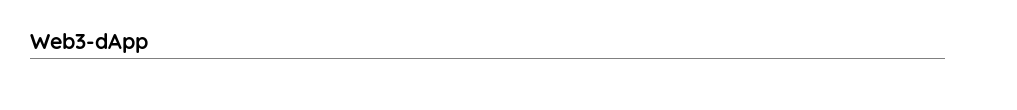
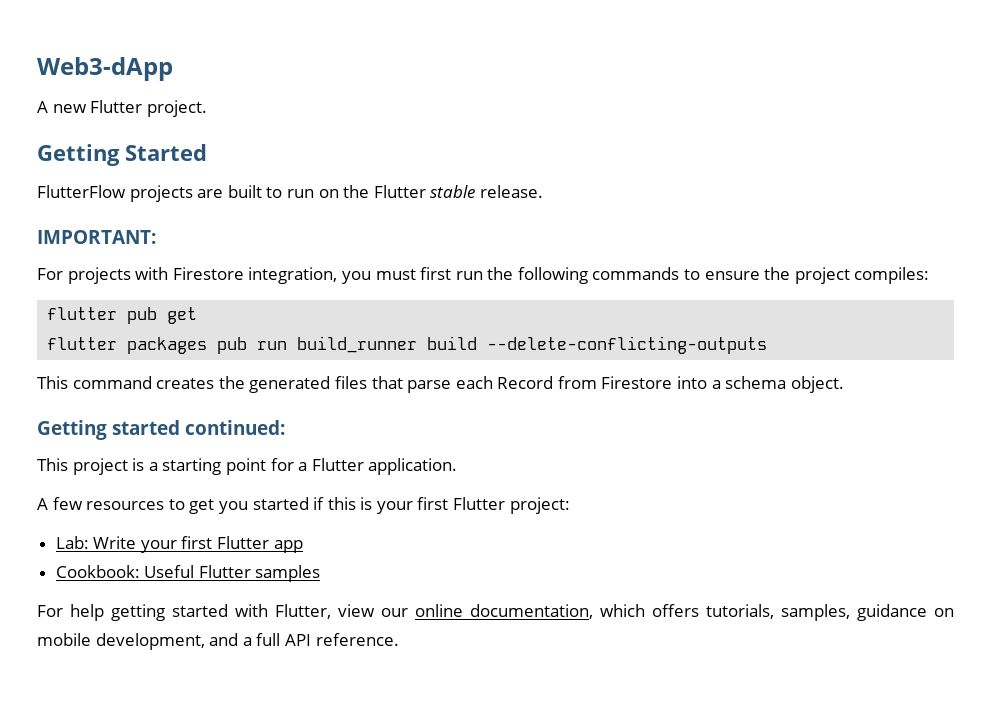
(148, 43) none -> [37,100,207,117] [37,144,207,166] [37,185,543,202] [37,230,156,244] [37,267,930,284] [47,307,198,324] [47,336,768,354] [37,376,844,393] [37,420,286,440] [37,458,458,475] [37,497,570,514] [55,536,303,553] [55,565,321,582] [37,604,954,621] [37,633,399,650] // A new Flutter project. // Getting Started // FlutterFlow projects are built to run on the Flutter stable release. // IMPORTANT: // For projects with Firestore integration, you must first run the following commands to ensure the project compiles: // flutter pub get // flutter packages pub run build_runner build --delete-conflicting-outputs // This command creates the generated files that parse each Record from Firestore into a schema object. // Getting started continued: // This project is a starting point for a Flutter application. // A few resources to get you started if this is your first Flutter project: // Lab: Write your first Flutter app // Cookbook: Useful Flutter samples // For help getting started with Flutter, view our online documentation, which offers tutorials, samples, guidance on mobile development, and a full API reference.

